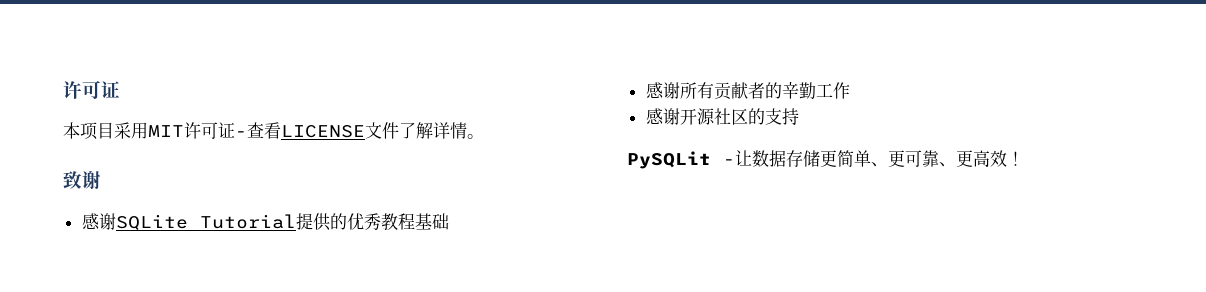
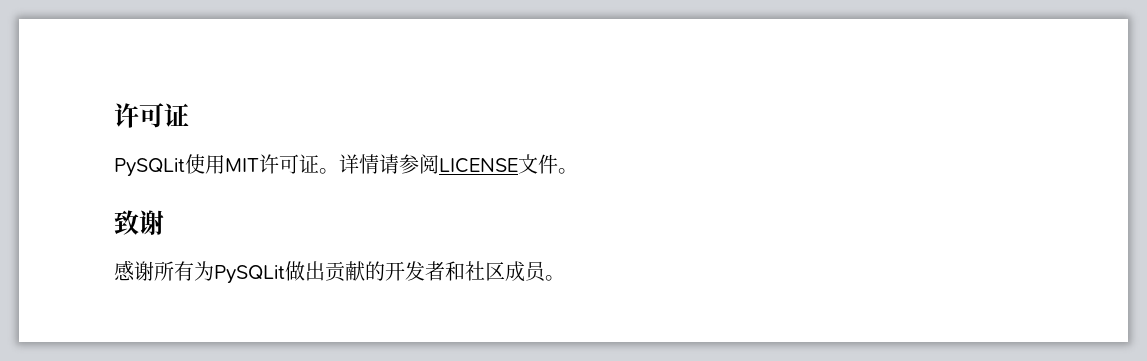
[63,122,131,140] 本项目采 -> [114,154,205,177] PySQLit使
[235,122,484,139] [63,171,101,189] [81,213,449,231] [645,81,850,100] [645,108,799,125] [627,150,1024,169] -查看LICENSE文件了解详情。 // 致谢 // 感谢SQLite Tutorial提供的优秀教程基础 // 感谢所有贡献者的辛勤工作 // 感谢开源社区的支持 // PySQLit -让数据存储更简单、更可靠、更高效！ -> [319,154,578,174] [114,210,164,235] [114,260,565,284] 。详情请参阅LICENSE文件。 // 致谢 // 感谢所有为PySQLit做出贡献的开发者和社区成员。

